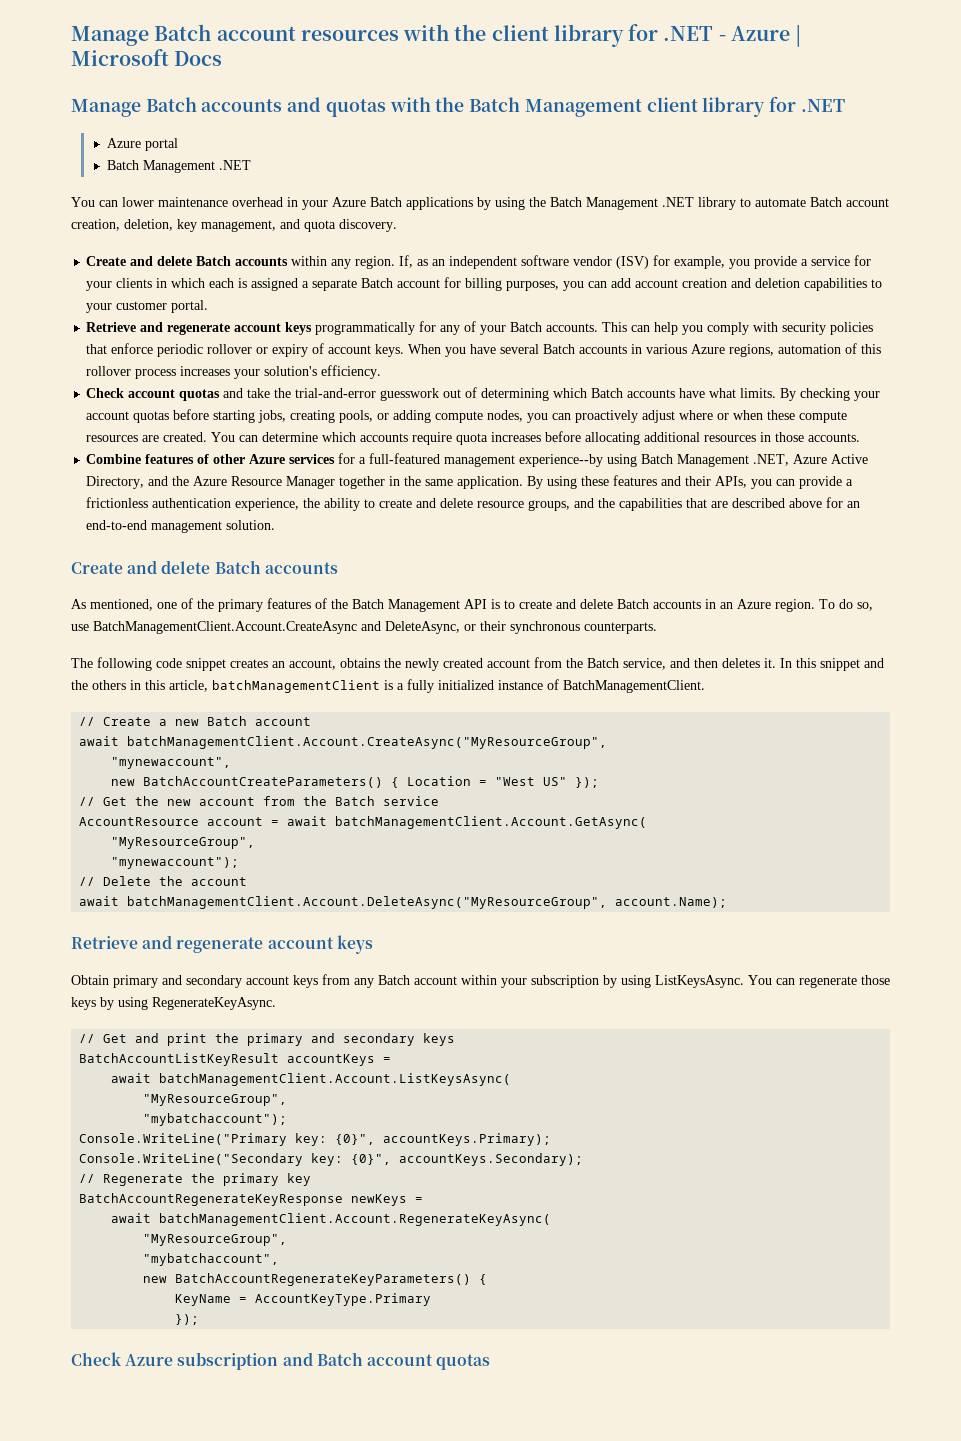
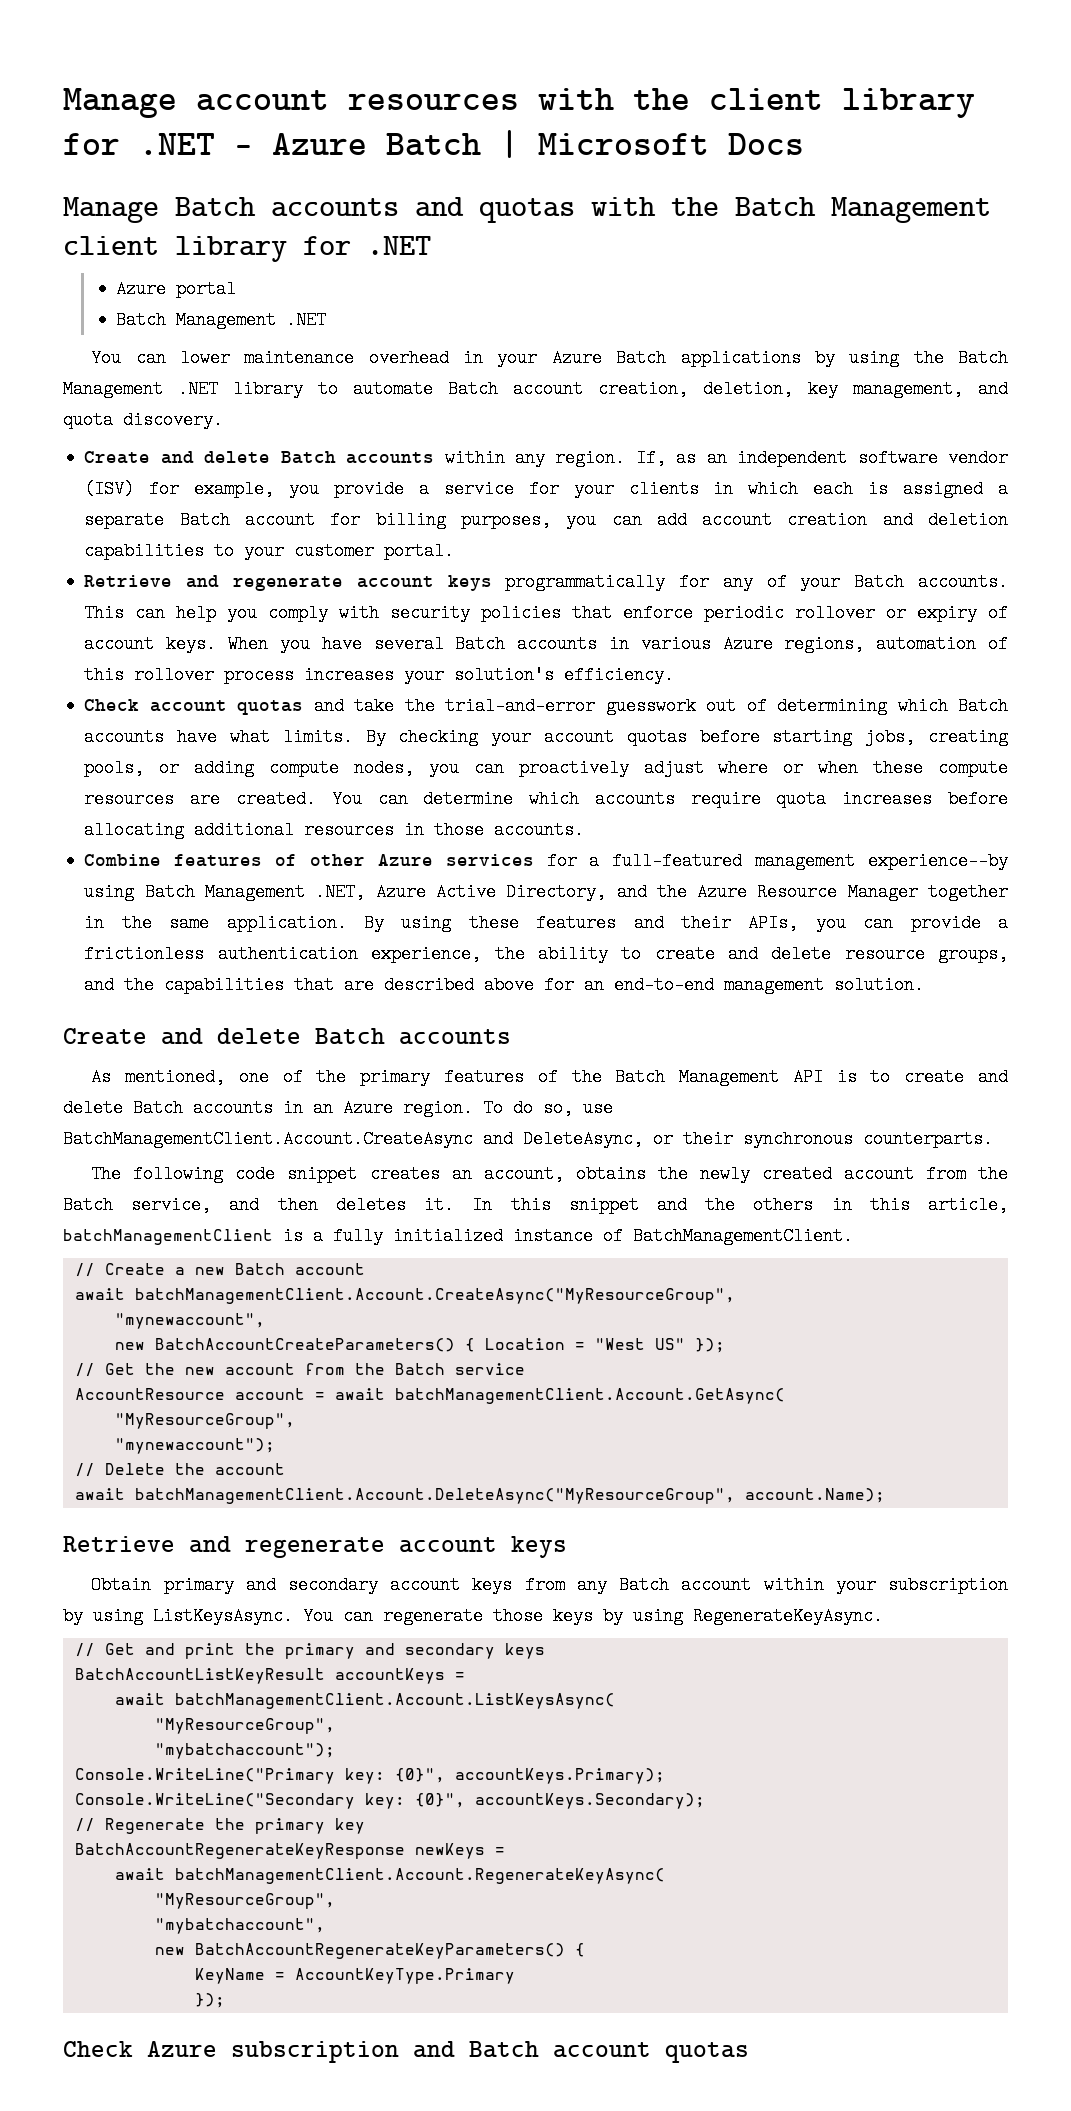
[71,24,212,46] Manage Batch -> [63,88,177,118] Manage
(790, 33) none -> [386,133,481,156] Batch

